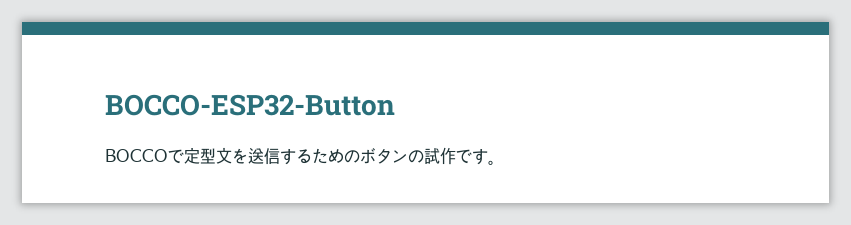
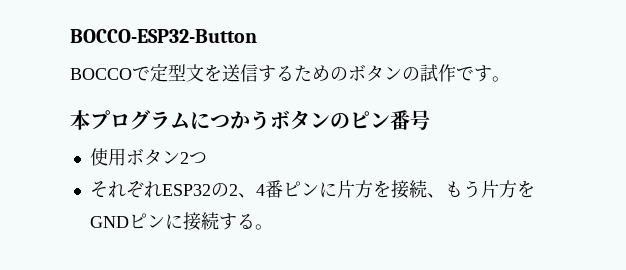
(496, 162) none -> [70,110,430,130] [89,148,207,166] [89,180,535,199] [89,212,273,231] // 本プログラムにつかうボタンのピン番号 // 使用ボタン2つ // それぞれESP32の2、4番ピンに片方を接続、もう片方をGNDピンに接続する。

